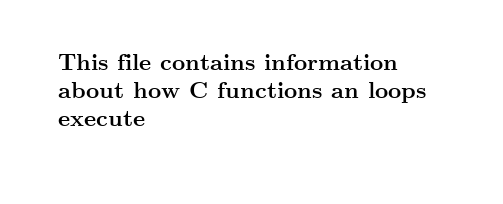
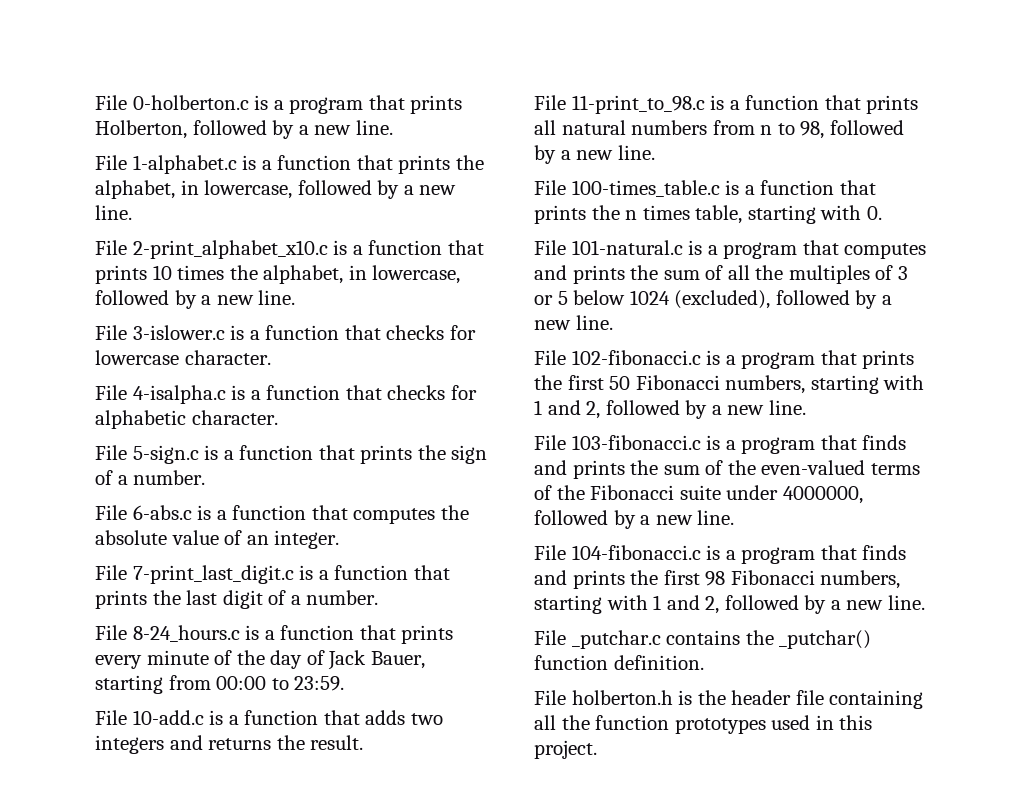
[58,54,398,70] [58,82,426,103] [58,111,145,126] This file contains information about how C functions an loops execute -> [95,95,463,114] [95,120,393,139] [95,155,484,174] [95,180,457,199] [95,205,132,220] [95,240,484,259] [95,265,461,284] [95,290,296,309] [95,325,476,340] [95,350,271,365] [95,385,477,404] [95,410,278,429] [95,445,488,464] [95,470,206,485] [95,505,469,524] [95,530,340,549] [95,565,450,584] [95,590,379,609] [95,625,454,644] [95,650,425,670] [95,675,345,694] [95,710,443,725] [95,735,364,754] [534,95,919,114] [534,120,904,139] [534,145,655,164] [534,180,876,197] [534,205,882,224] [534,240,927,259] [534,265,908,284] [534,290,892,309] [534,315,613,330] [534,350,915,369] [534,375,925,394] [534,400,806,419] [534,435,907,454] [534,460,920,479] [534,485,863,504] [534,510,735,529] [534,545,907,564] [534,570,901,589] [534,595,925,614] [534,630,872,649] [534,655,704,670] [534,690,924,709] [534,715,873,734] [534,740,597,759] File 0-holberton.c is a program that prints Holberton, followed by a new line. // File 1-alphabet.c is a function that prints the alphabet, in lowercase, followed by a new line. // File 2-print_alphabet_x10.c is a function that prints 10 times the alphabet, in lowercase, followed by a new line. // File 3-islower.c is a function that checks for lowercase character. // File 4-isalpha.c is a function that checks for alphabetic character. // File 5-sign.c is a function that prints the sign of a number. // File 6-abs.c is a function that computes the absolute value of an integer. // File 7-print_last_digit.c is a function that prints the last digit of a number. // File 8-24_hours.c is a function that prints every minute of the day of Jack Bauer, starting from 00:00 to 23:59. // File 10-add.c is a function that adds two integers and returns the result. // File 11-print_to_98.c is a function that prints all natural numbers from n to 98, followed by a new line. // File 100-times_table.c is a function that prints the n times table, starting with 0. // File 101-natural.c is a program that computes and prints the sum of all the multiples of 3 or 5 below 1024 (excluded), followed by a new line. // File 102-fibonacci.c is a program that prints the first 50 Fibonacci numbers, starting with 1 and 2, followed by a new line. // File 103-fibonacci.c is a program that finds and prints the sum of the even-valued terms of the Fibonacci suite under 4000000, followed by a new line. // File 104-fibonacci.c is a program that finds and prints the first 98 Fibonacci numbers, starting with 1 and 2, followed by a new line. // File _putchar.c contains the _putchar() function definition. // File holberton.h is the header file containing all the function prototypes used in this project.

